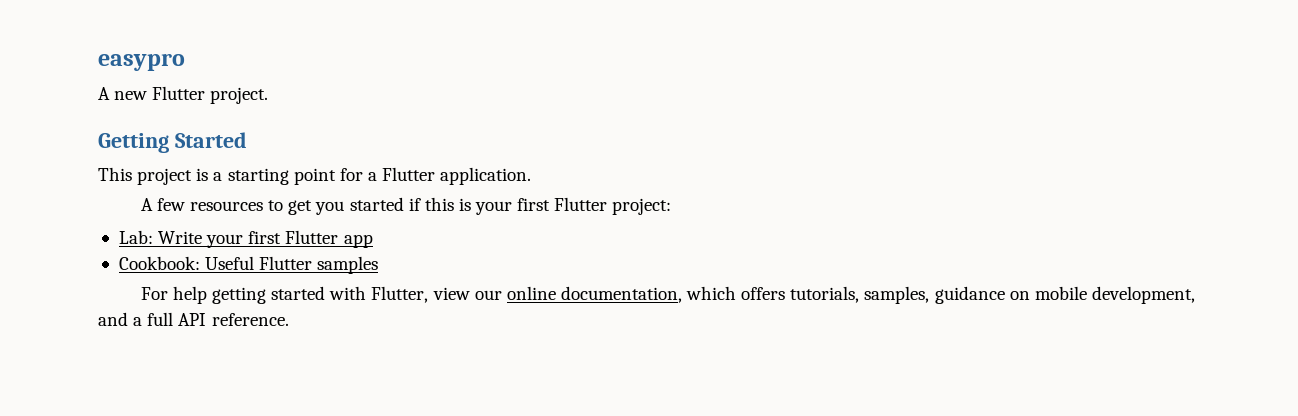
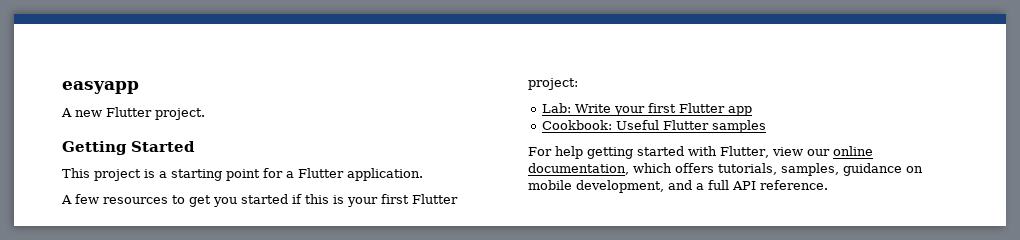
[98,53,185,71] easypro -> [62,81,139,94] easyapp

